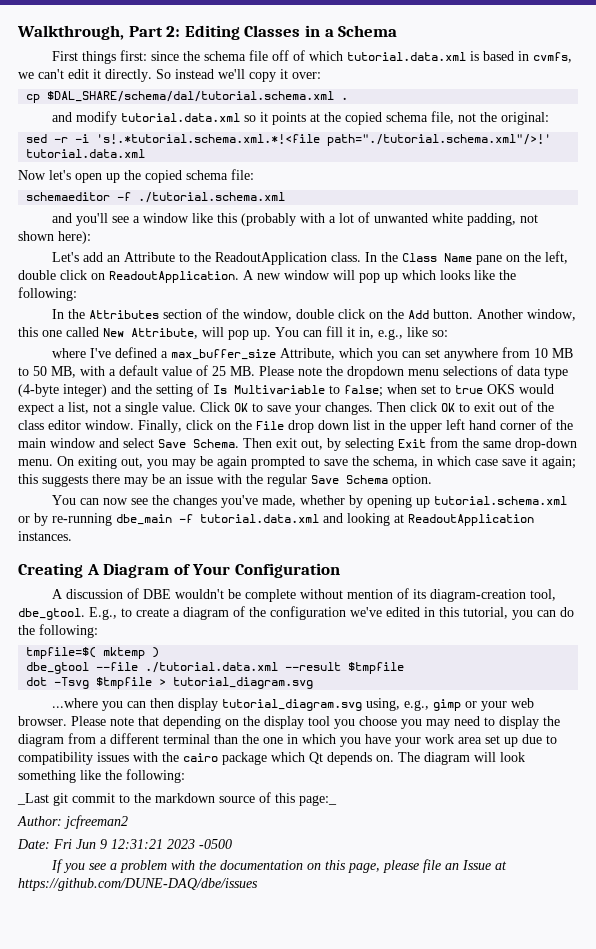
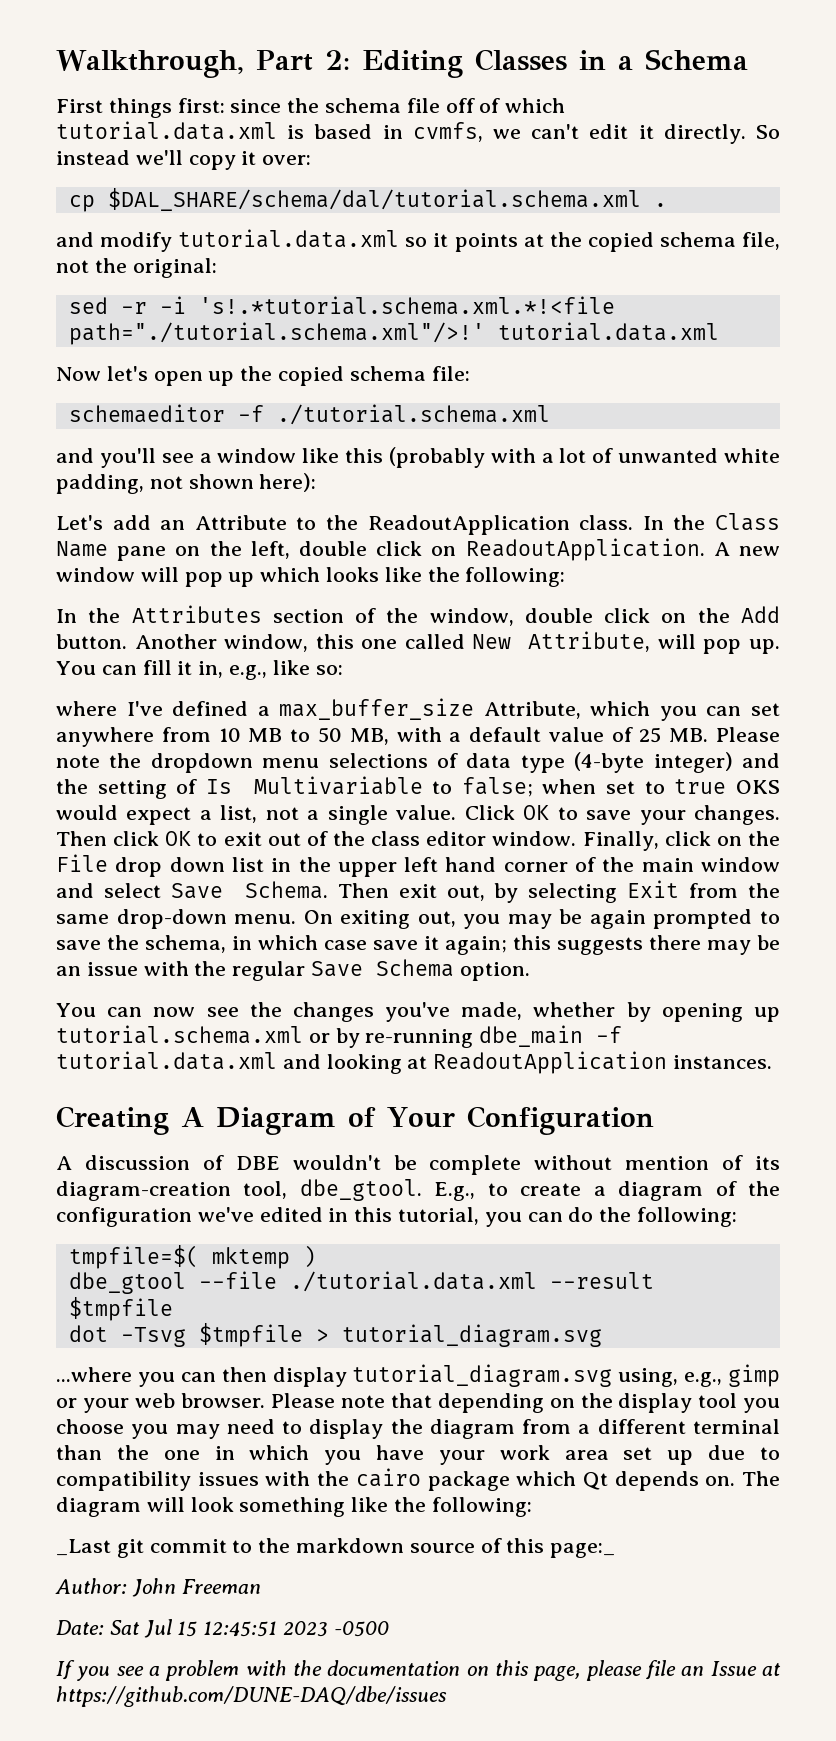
[64,815,128,829] jcfreeman2 -> [131,1578,261,1597] John Freeman
[53,839,163,849] Fri Jun 9 12:31:21 -> [109,1619,278,1638] Sat Jul 15 12:45:51

